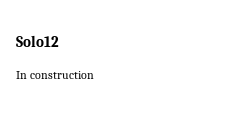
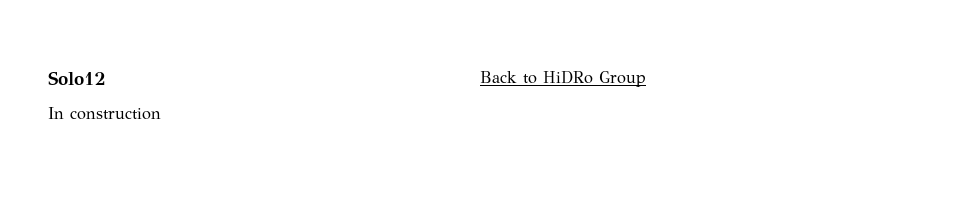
(95, 75) none -> [480,70,646,87] // Back to HiDRo Group

